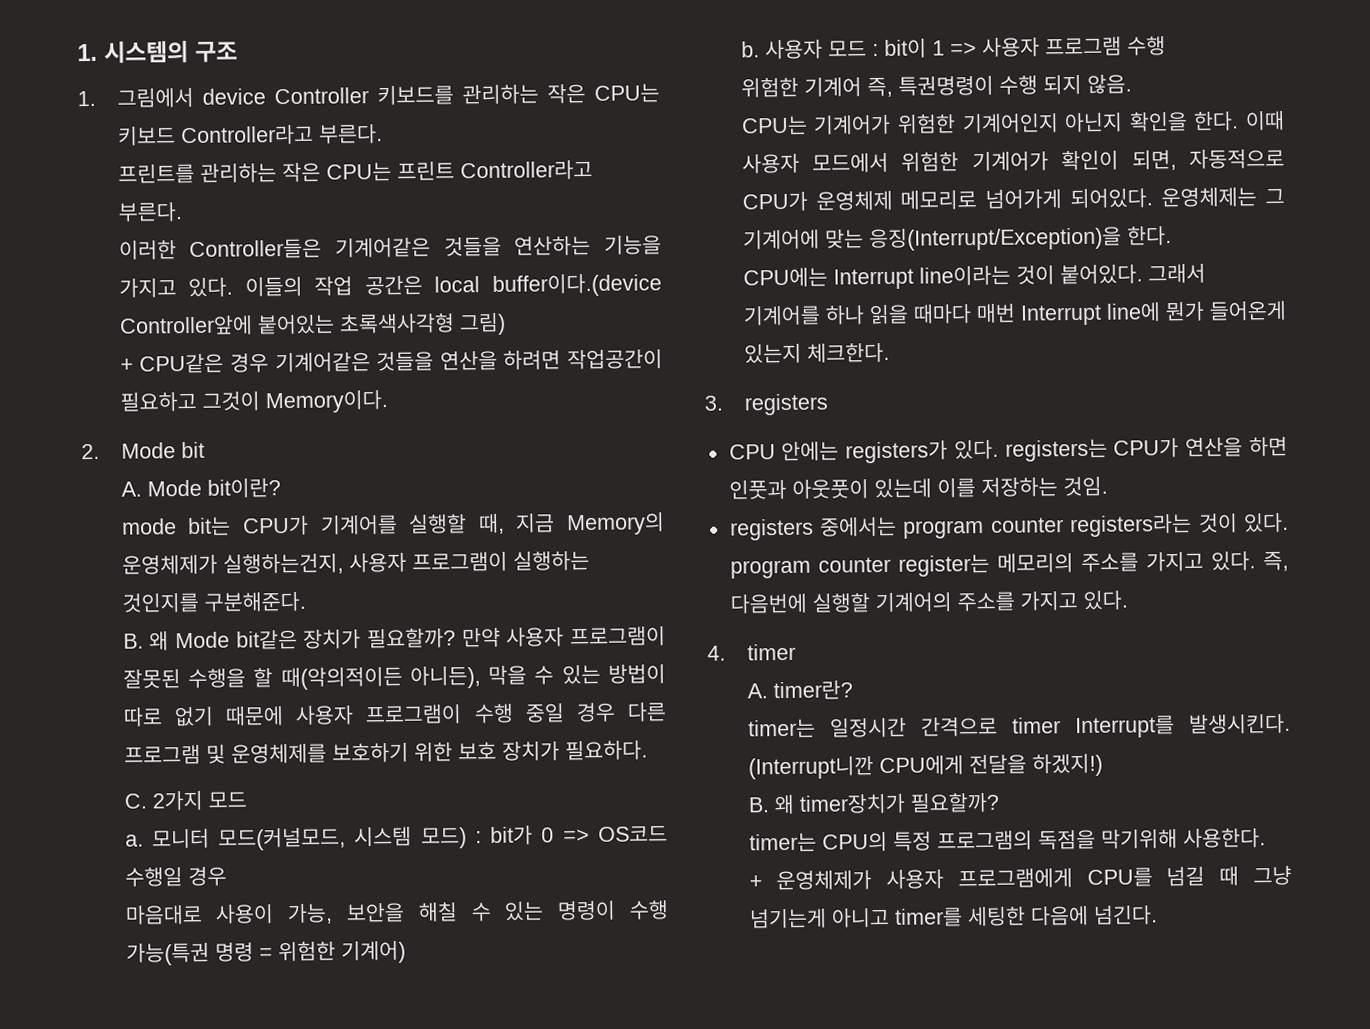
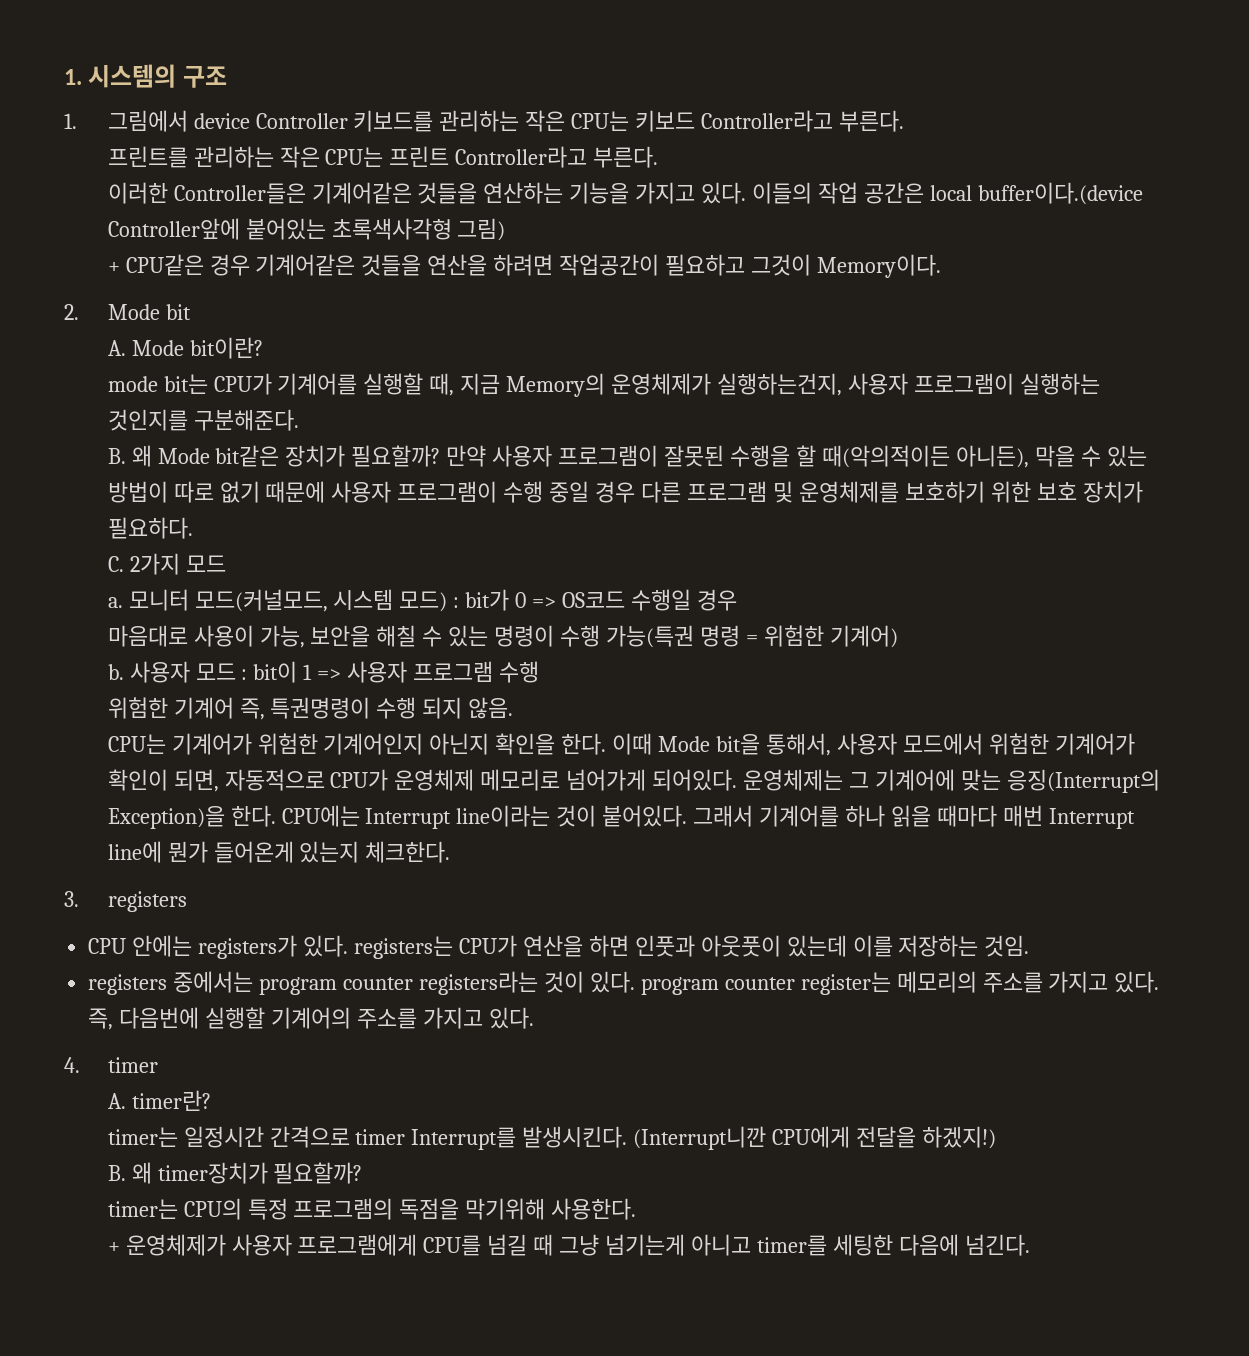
(1285, 120) none -> [658,733,832,756] Mode bit을 통해서,
[868,226,1172,252] 응징(Interrupt/Exception)을 한다. // -> [1006,769,1160,793] [107,805,276,829] 응징(Interrupt의 Exception)을 한다.

